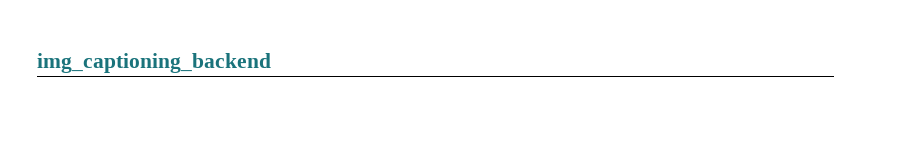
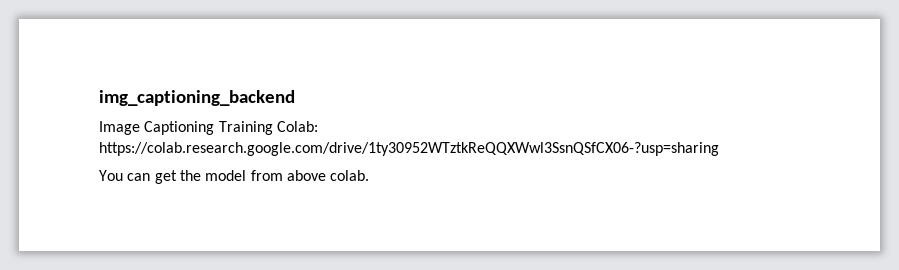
(271, 63) none -> [99,121,318,135] [99,142,719,156] [99,170,370,184] // Image Captioning Training Colab: https://colab.research.google.com/drive/1ty30952WTztkReQQXWwl3SsnQSfCX06-?usp=sharing // You can get the model from above colab.

